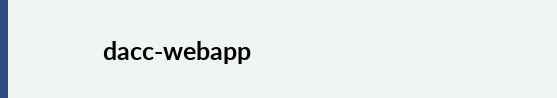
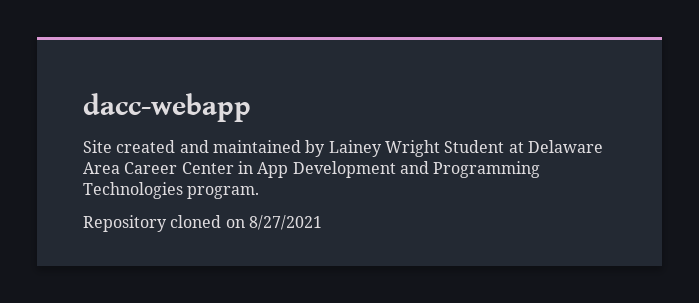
(251, 52) none -> [83,140,603,157] [83,161,541,178] [83,182,260,199] [83,215,322,232] // Site created and maintained by Lainey Wright Student at Delaware Area Career Center in App Development and Programming Technologies program. // Repository cloned on 8/27/2021

